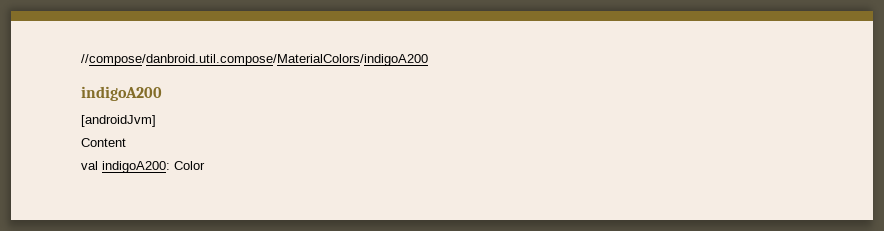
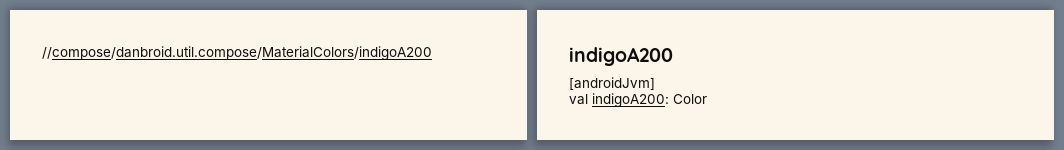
[81,138,126,147] // Content -> (655, 83) none

